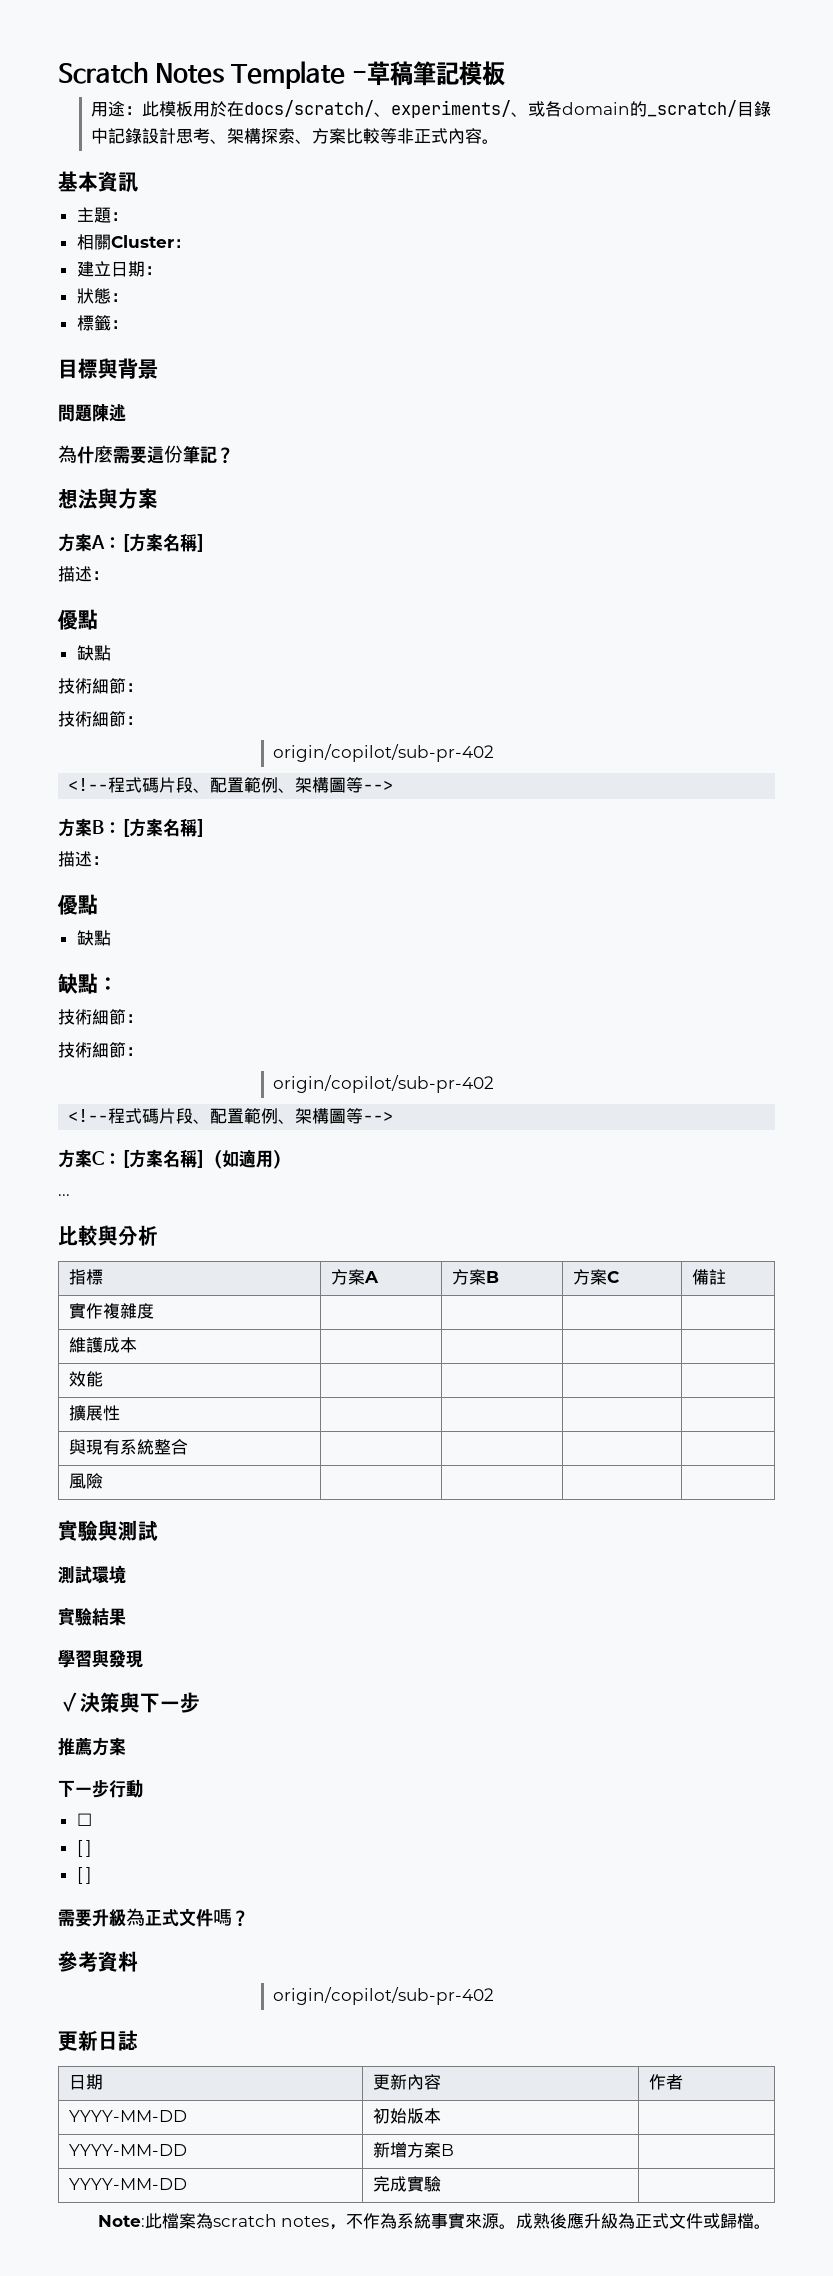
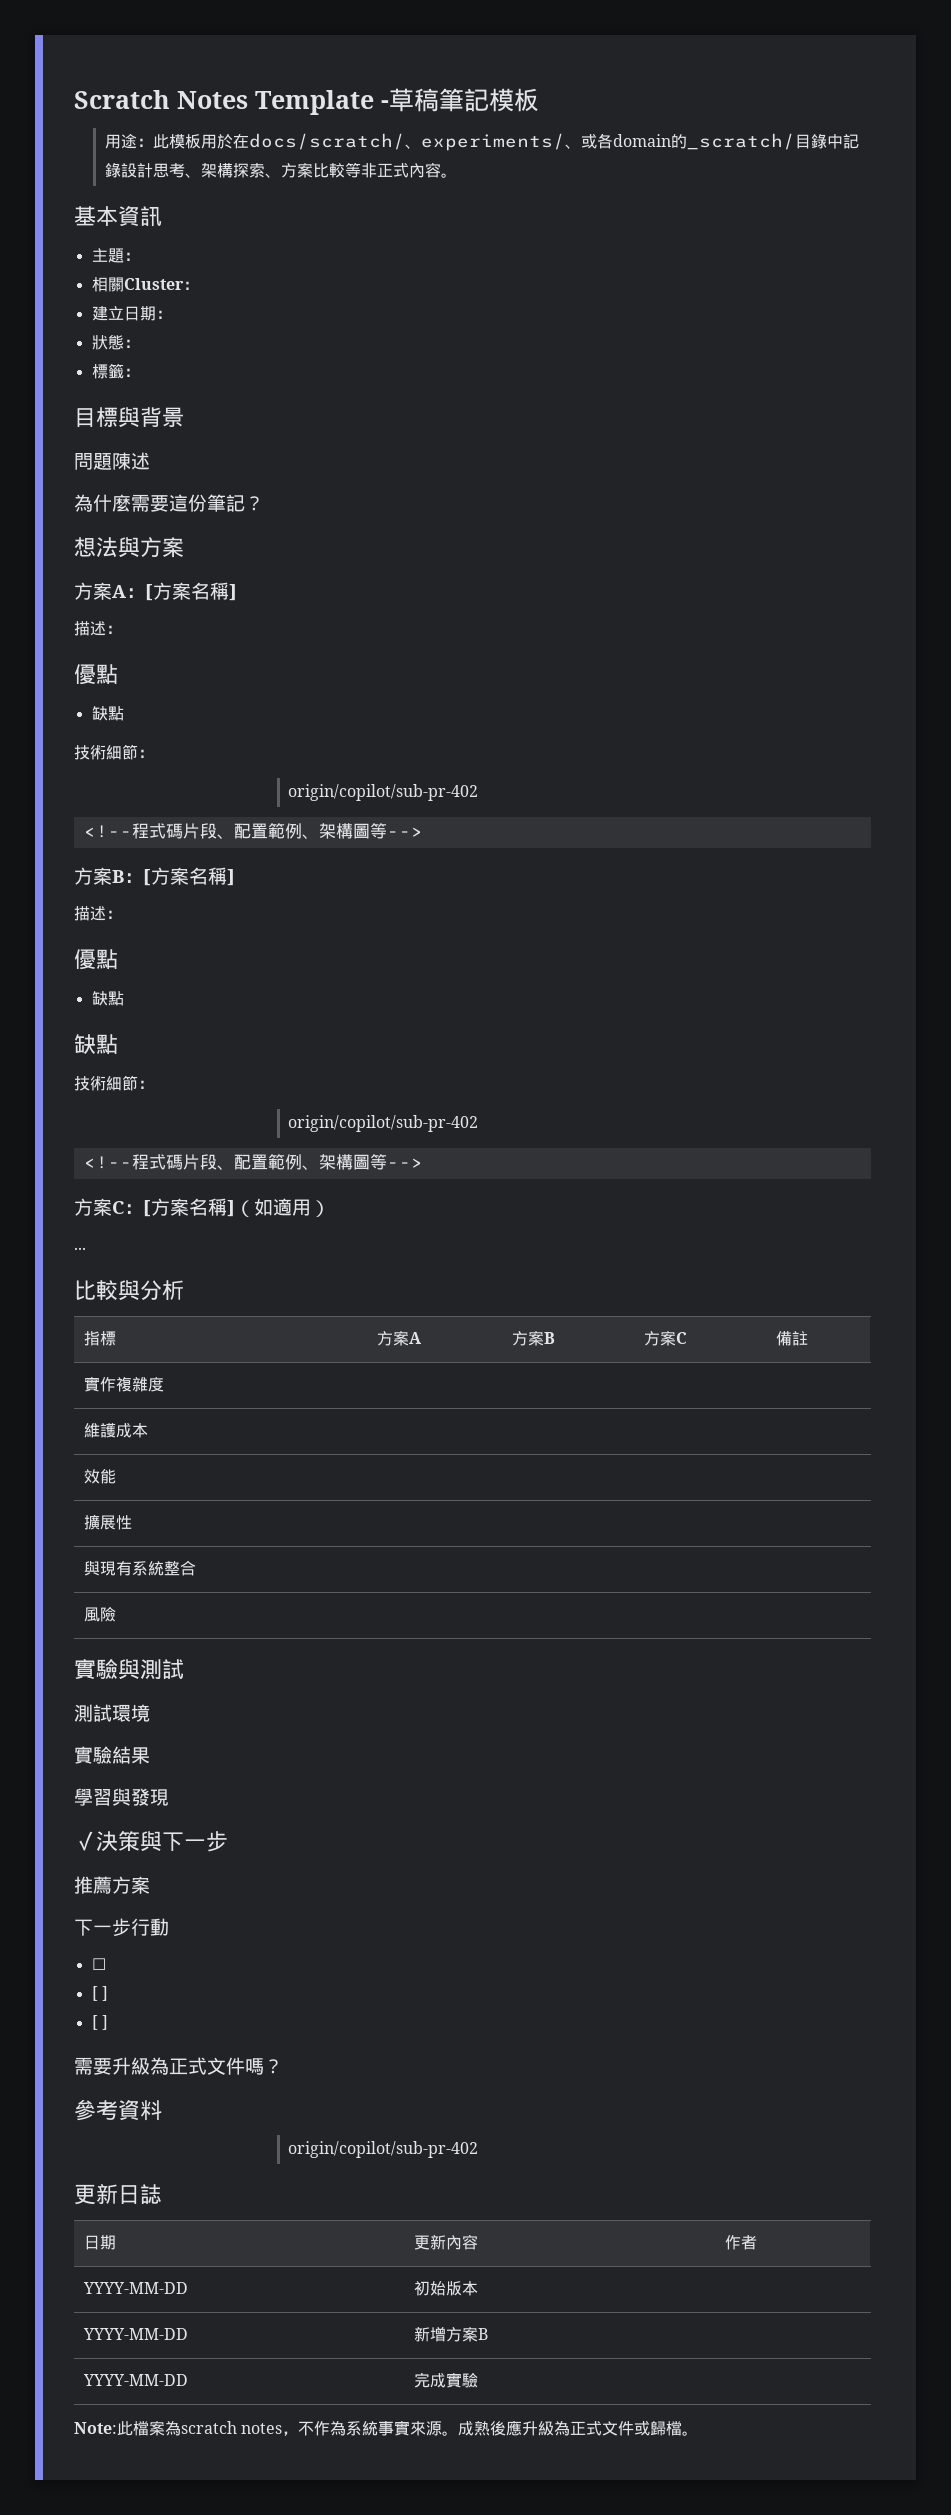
[58,711,143,727] // 技術細節： -> (154, 753) none
[98,977,118,991] [58,1009,143,1025] ： // 技術細節： -> (118, 1044) none

